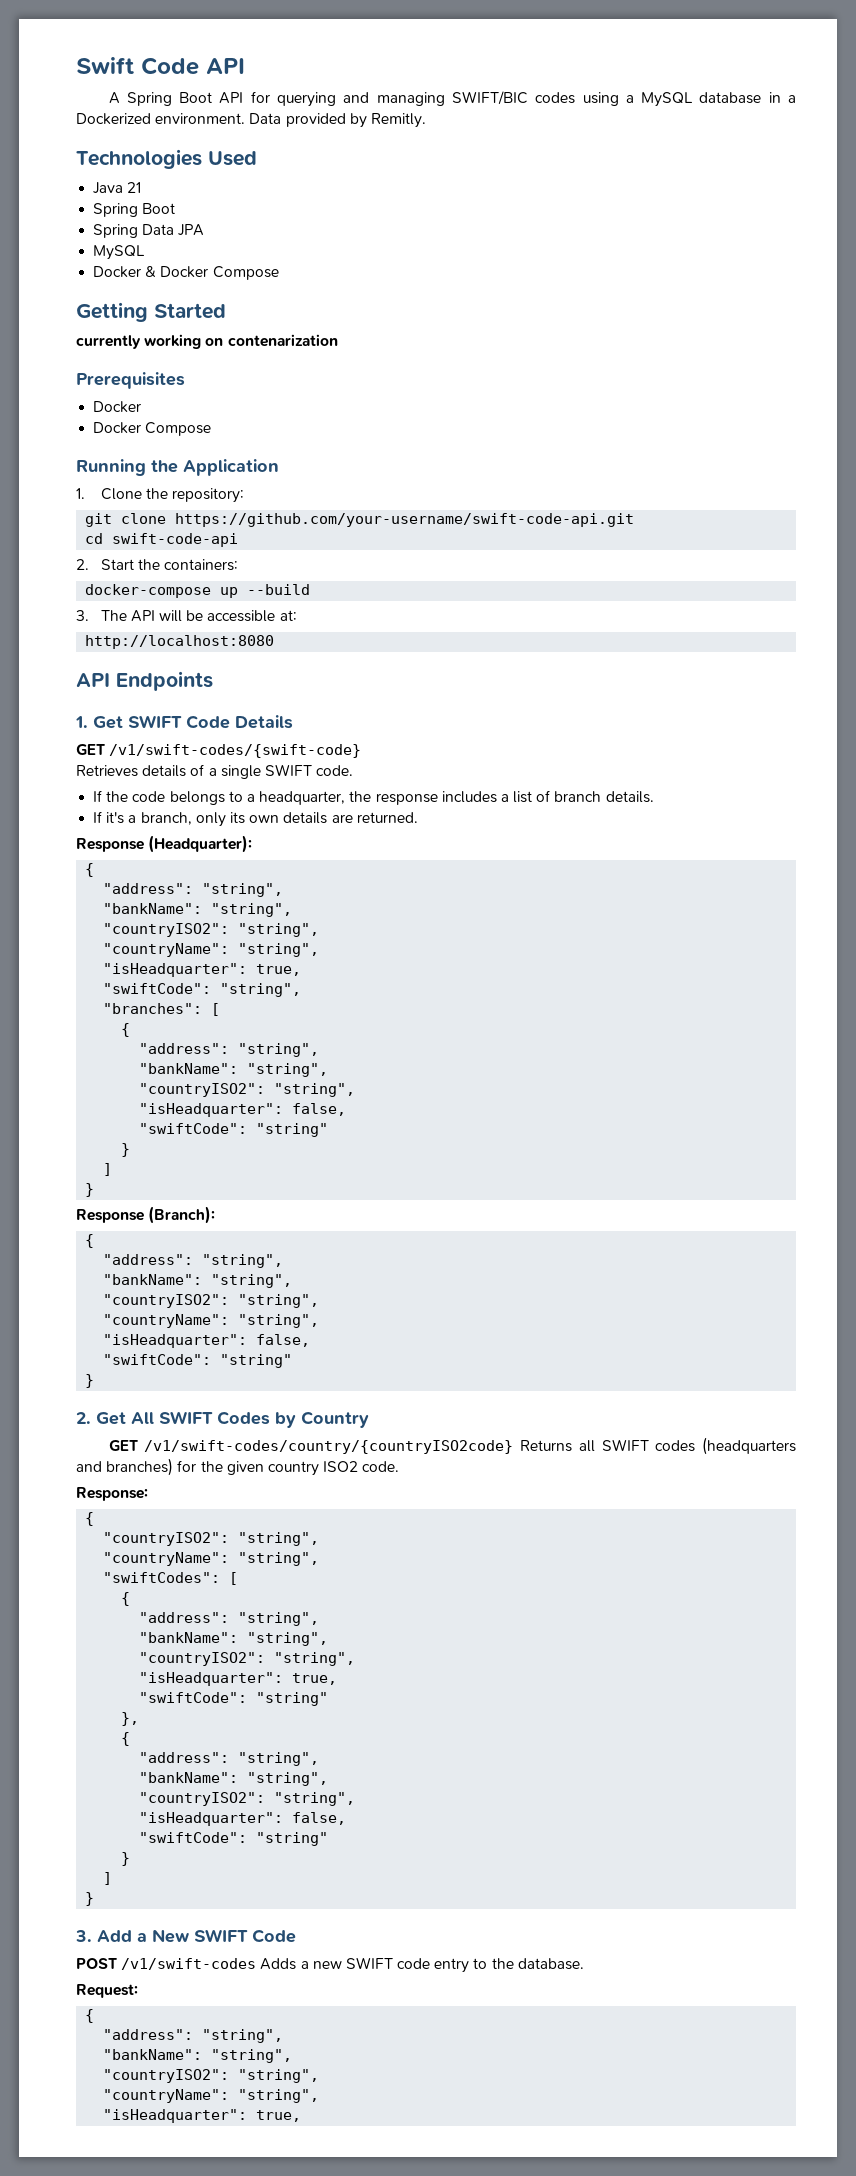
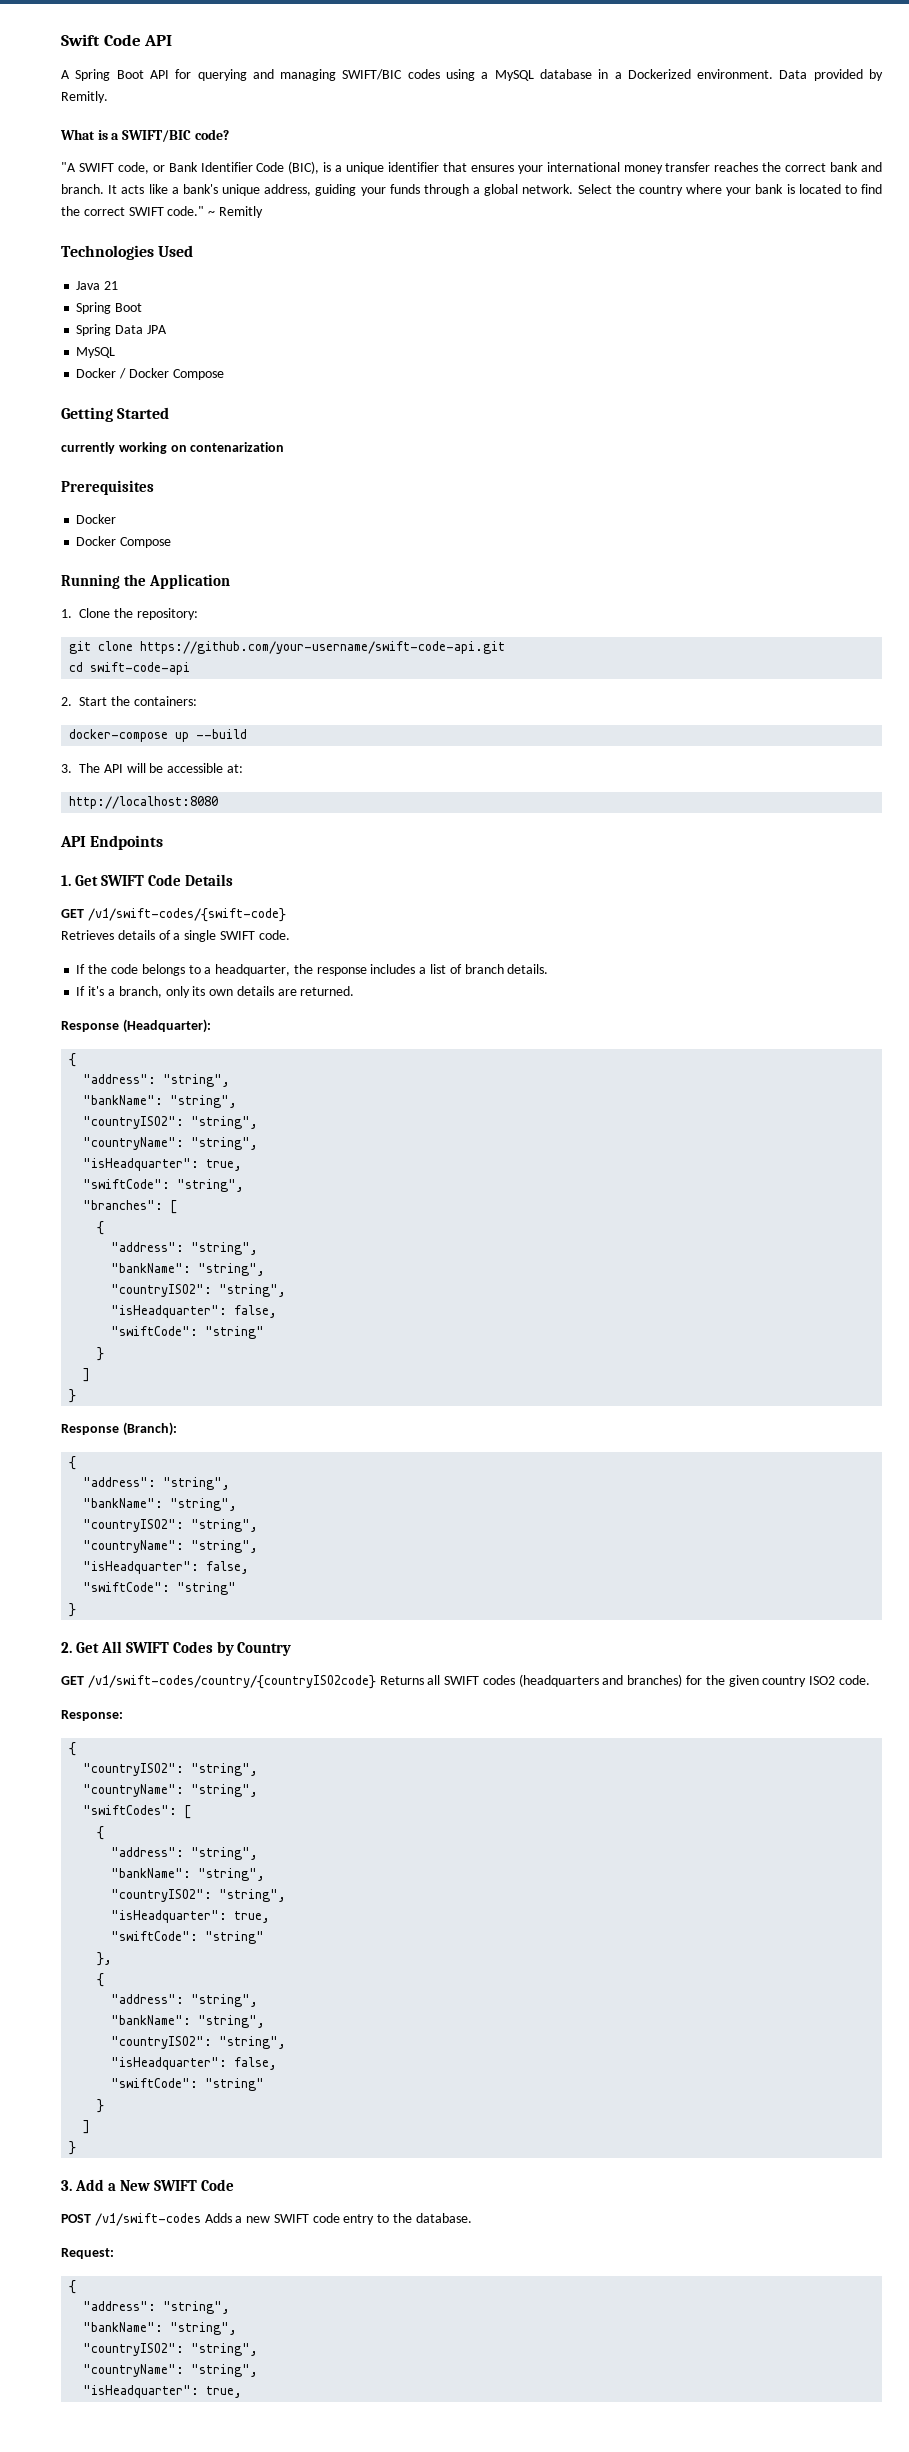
(426, 120) none -> [60,129,229,142] [61,161,882,174] [61,184,882,196] [61,206,263,218] // What is a SWIFT/BIC code? // "A SWIFT code, or Bank Identifier Code (BIC), is a unique identifier that ensures your international money transfer reaches the correct bank and branch. It acts like a bank's unique address, guiding your funds through a global network. Select the country where your bank is located to find the correct SWIFT code." ~ Remitly
[145,266,157,277] & -> [119,368,127,379] /

